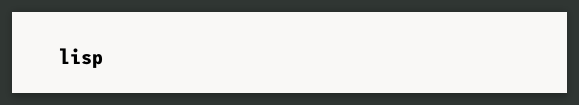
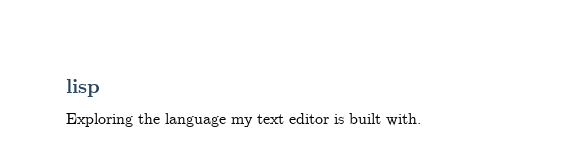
(103, 58) none -> [66,113,421,127] // Exploring the language my text editor is built with.

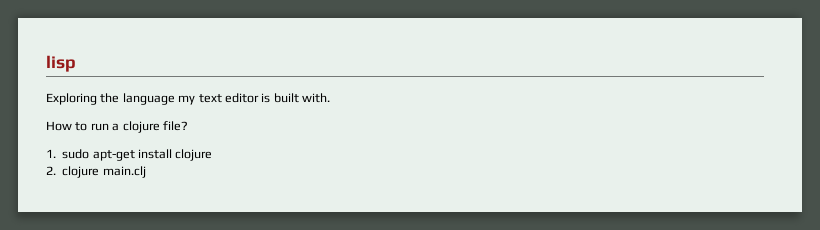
(421, 119) none -> [46,121,188,133] [46,149,213,161] [46,166,146,178] // How to run a clojure file? // 1. sudo apt-get install clojure // 2. clojure main.clj

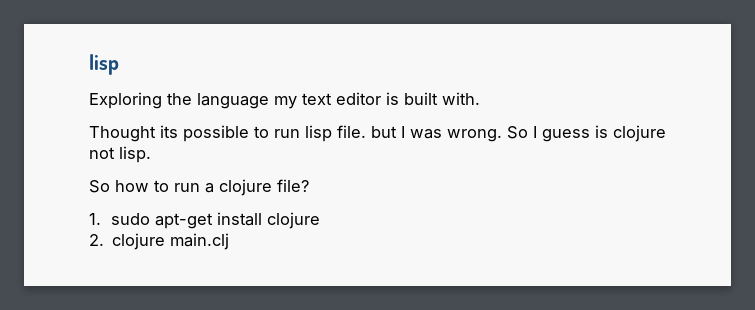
[46,121,72,131] How -> [89,125,666,142] [89,146,151,163] [89,180,149,193] Thought its possible to run lisp file. but I was wrong. So I guess is clojure not lisp. // So how

